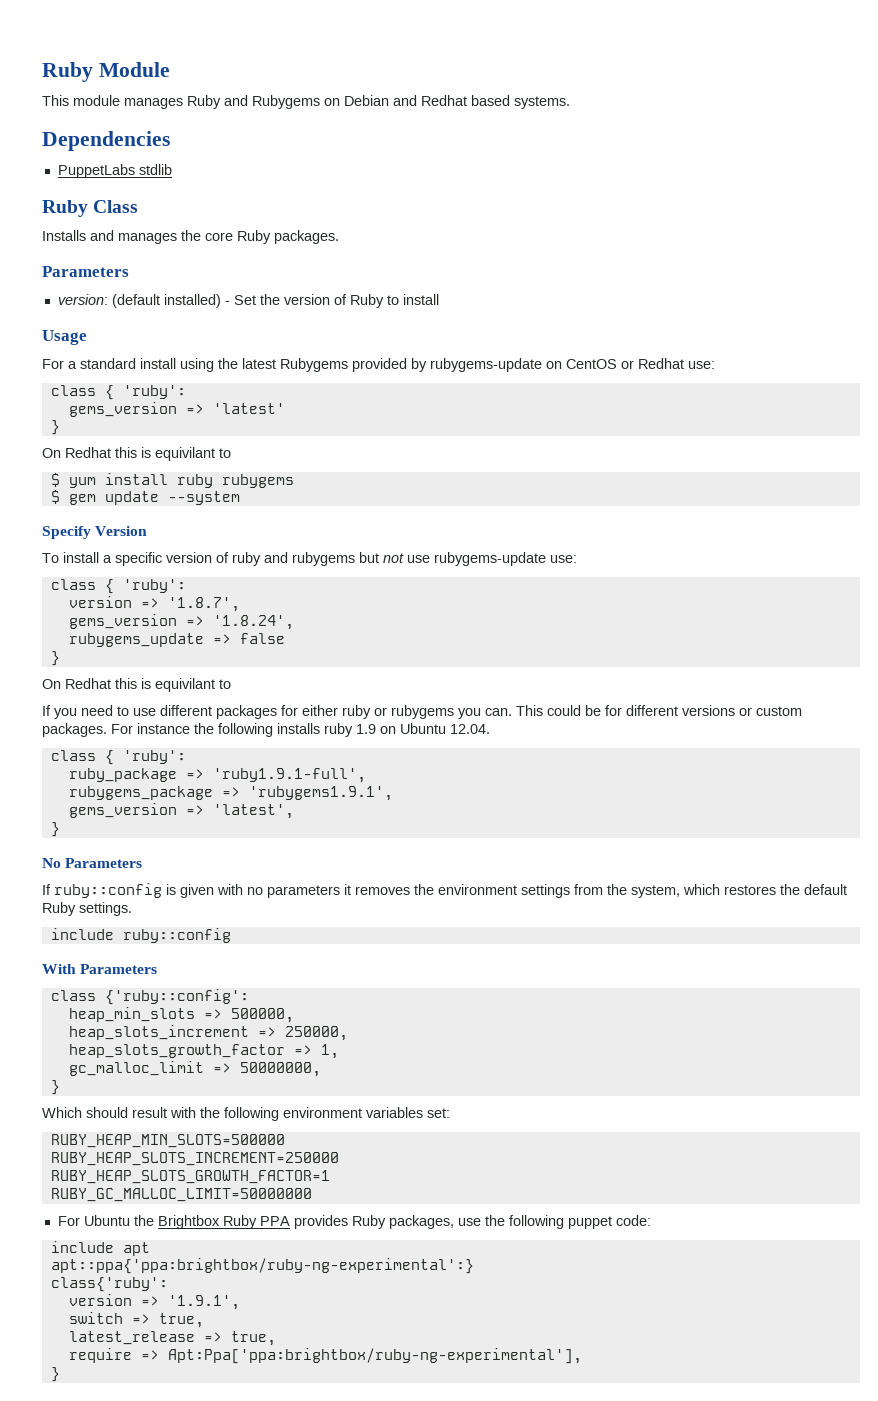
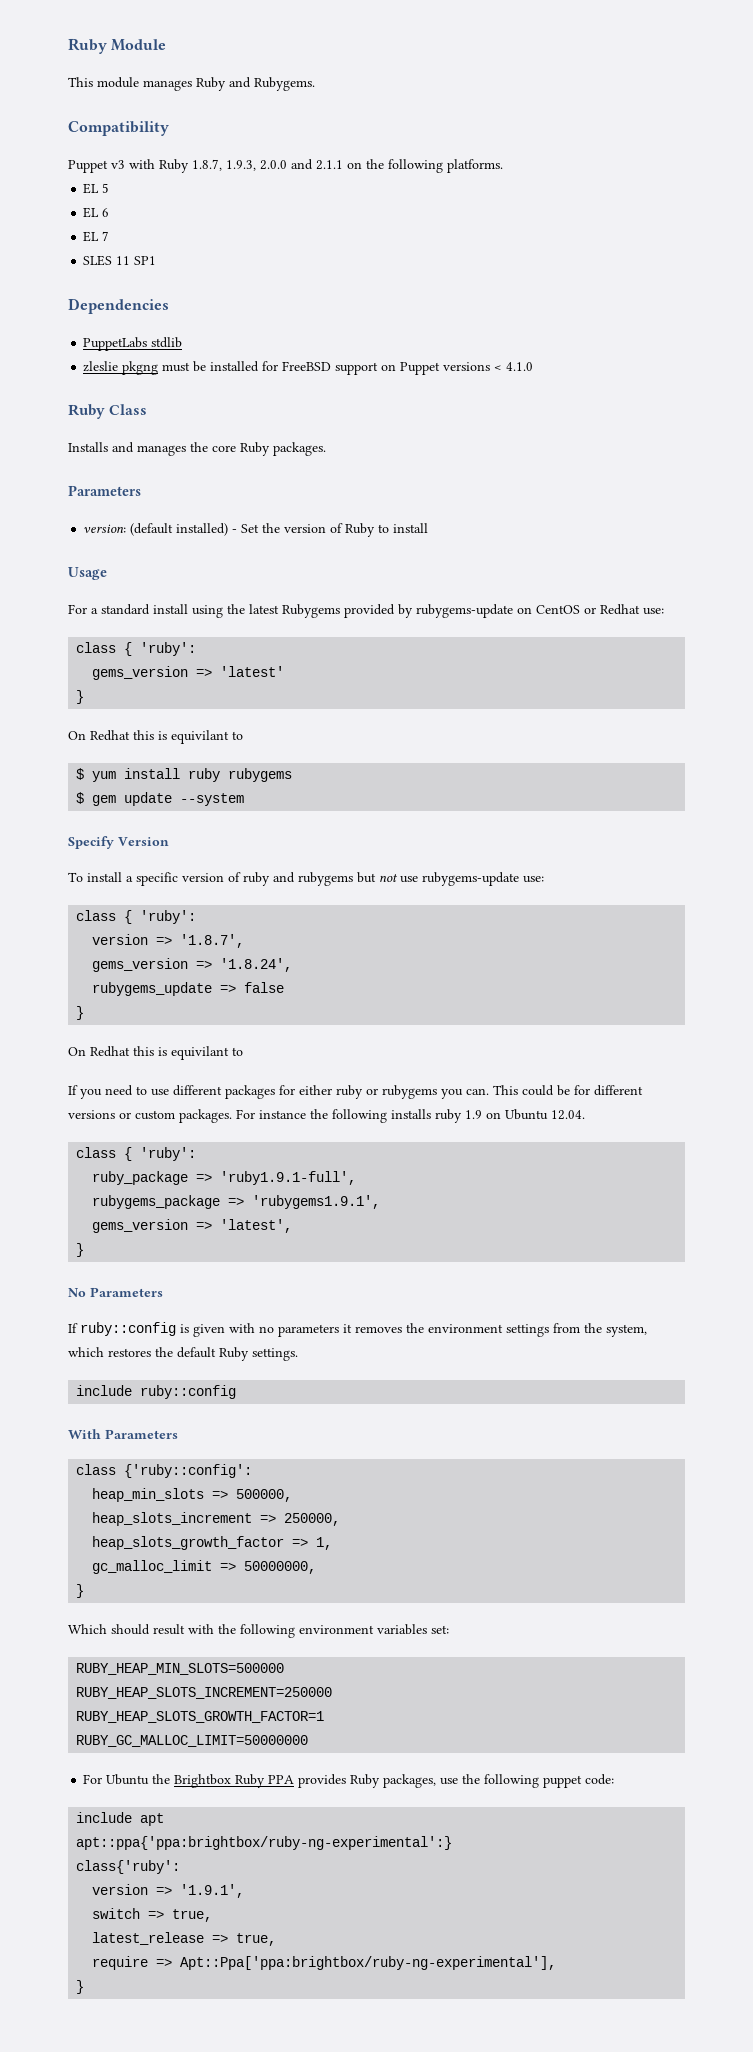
[252,95,570,109] [42,131,170,151] [57,164,172,178] Rubygems on Debian and Redhat based systems. // Dependencies // PuppetLabs stdlib -> [254,77,315,91] [68,121,169,136] [68,159,503,173] [83,183,110,194] [83,207,110,218] [83,231,110,242] [83,255,157,266] [68,298,169,314] [83,337,183,351] [83,361,534,375] Rubygems. // Compatibility // Puppet v3 with Ruby 1.8.7, 1.9.3, 2.0.0 and 2.1.1 on the following platforms. // EL 5 // EL 6 // EL 7 // SLES 11 SP1 // Dependencies // PuppetLabs stdlib // zleslie pkgng must be installed for FreeBSD support on Puppet versions < 4.1.0
[167,1348,582,1364] Apt:Ppa['ppa:brightbox/ruby-ng-experimental'], -> [180,1956,557,1970] Apt::Ppa['ppa:brightbox/ruby-ng-experimental'],

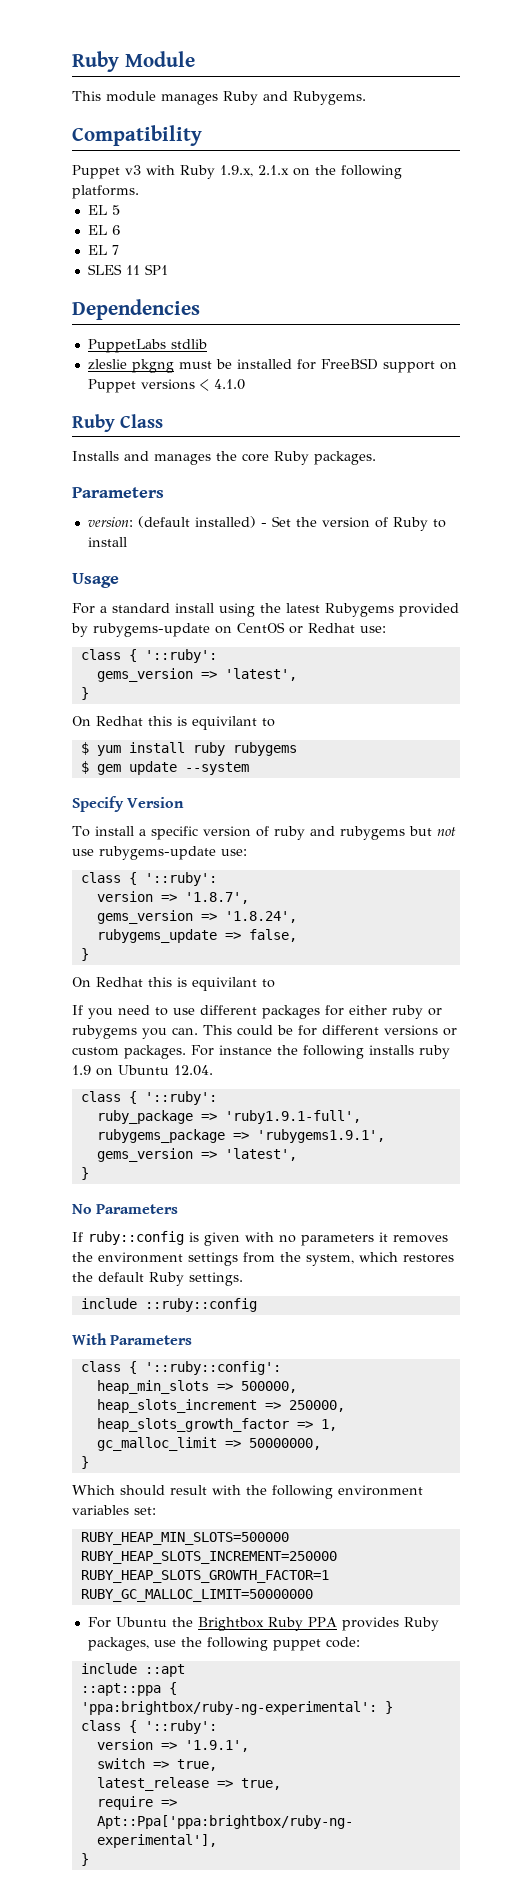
[192,159,343,171] 1.8.7, 1.9.3, 2.0.0 and 2.1.1 -> [220,165,289,177] 1.9.x, 2.1.x
[140,642,197,656] [92,666,285,680] 'ruby': // gems_version => 'latest' -> [144,649,217,663] [96,668,297,682] '::ruby': // gems_version => 'latest',
[140,910,197,924] 'ruby': -> [144,872,217,886] '::ruby':
[244,982,285,993] false -> [248,929,297,942] false,
[140,1147,197,1161] 'ruby': -> [144,1091,217,1105] '::ruby':
[140,1385,237,1399] ruby::config -> [144,1298,257,1312] ::ruby::config
[124,1464,253,1478] {'ruby::config': -> [128,1361,281,1375] { '::ruby::config':
[140,1813,165,1826] [76,1836,453,1850] [76,1860,181,1874] apt // apt::ppa{'ppa:brightbox/ruby-ng-experimental':} // class{'ruby': -> [144,1664,185,1677] [80,1682,177,1696] [80,1701,393,1715] [80,1720,217,1734] ::apt // ::apt::ppa { 'ppa:brightbox/ruby-ng-experimental': } // class { '::ruby':

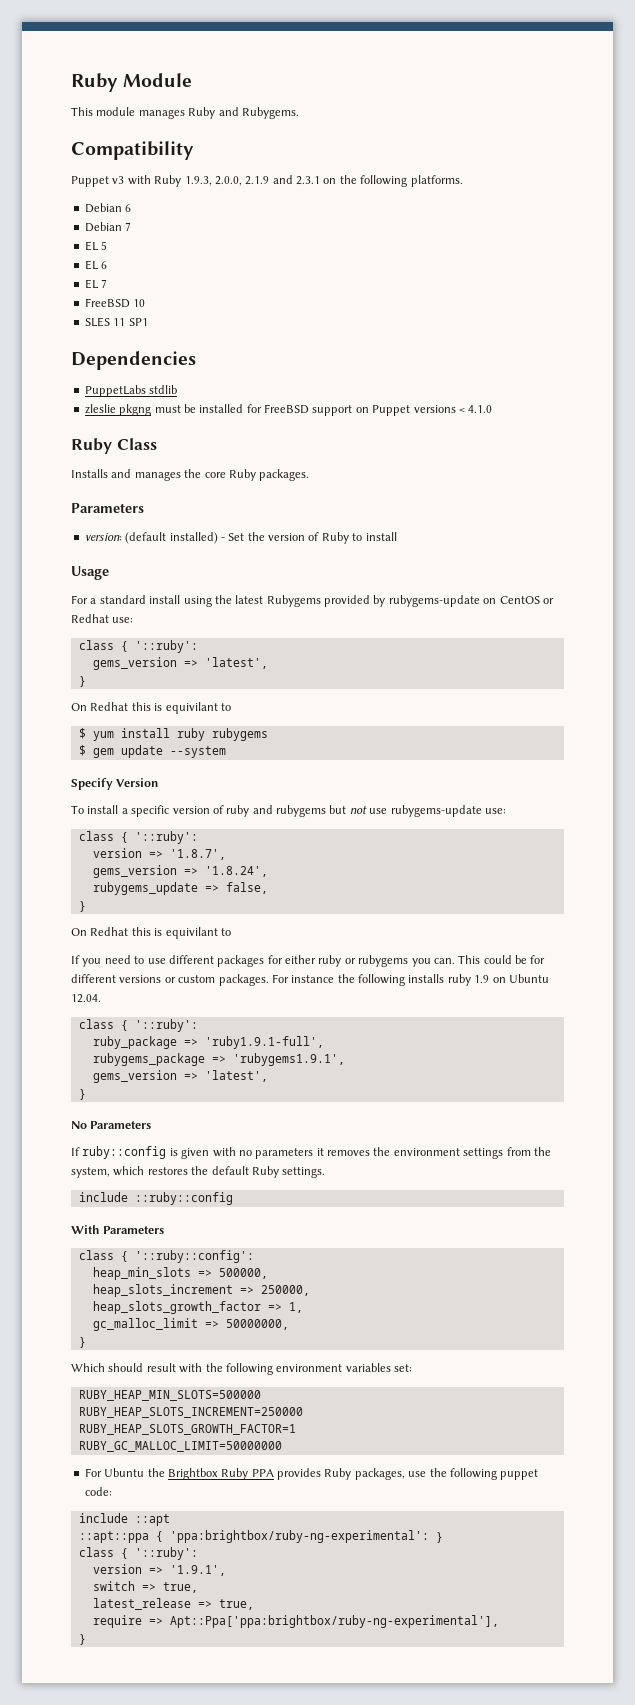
[220,165,289,177] 1.9.x, 2.1.x -> [184,175,320,186] 1.9.3, 2.0.0, 2.1.9 and 2.3.1
(139, 192) none -> [84,203,132,213] [84,222,132,232] // Debian 6 // Debian 7
(119, 250) none -> [84,298,146,308] // FreeBSD 10

